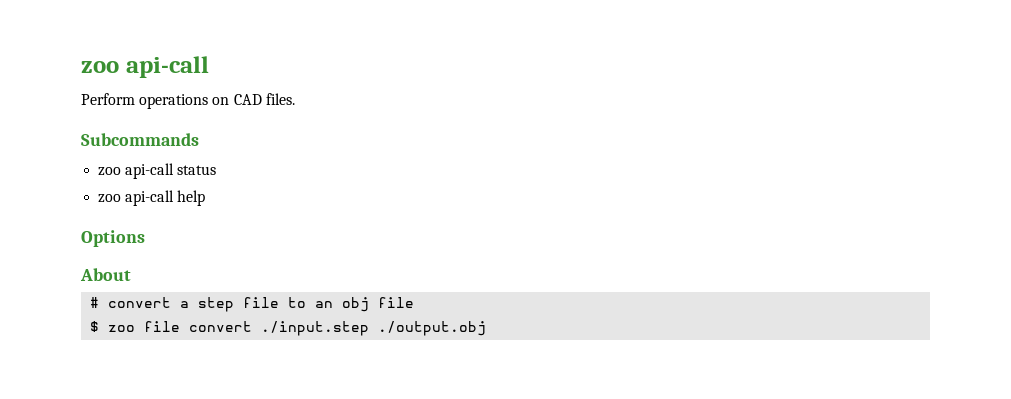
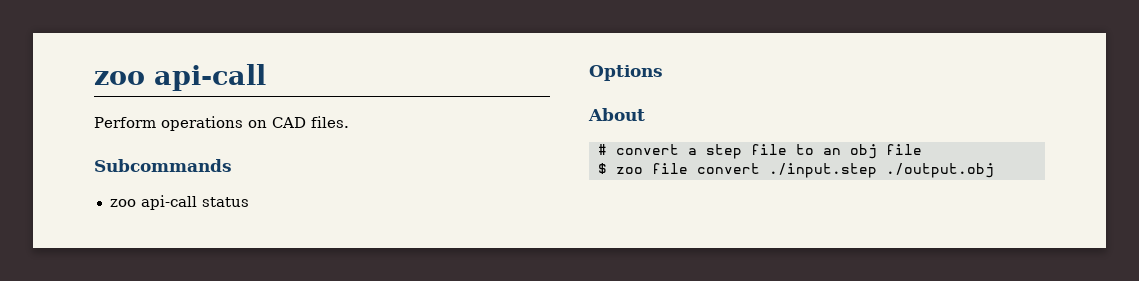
[98,190,206,206] // zoo api-call help -> (249, 202) none

